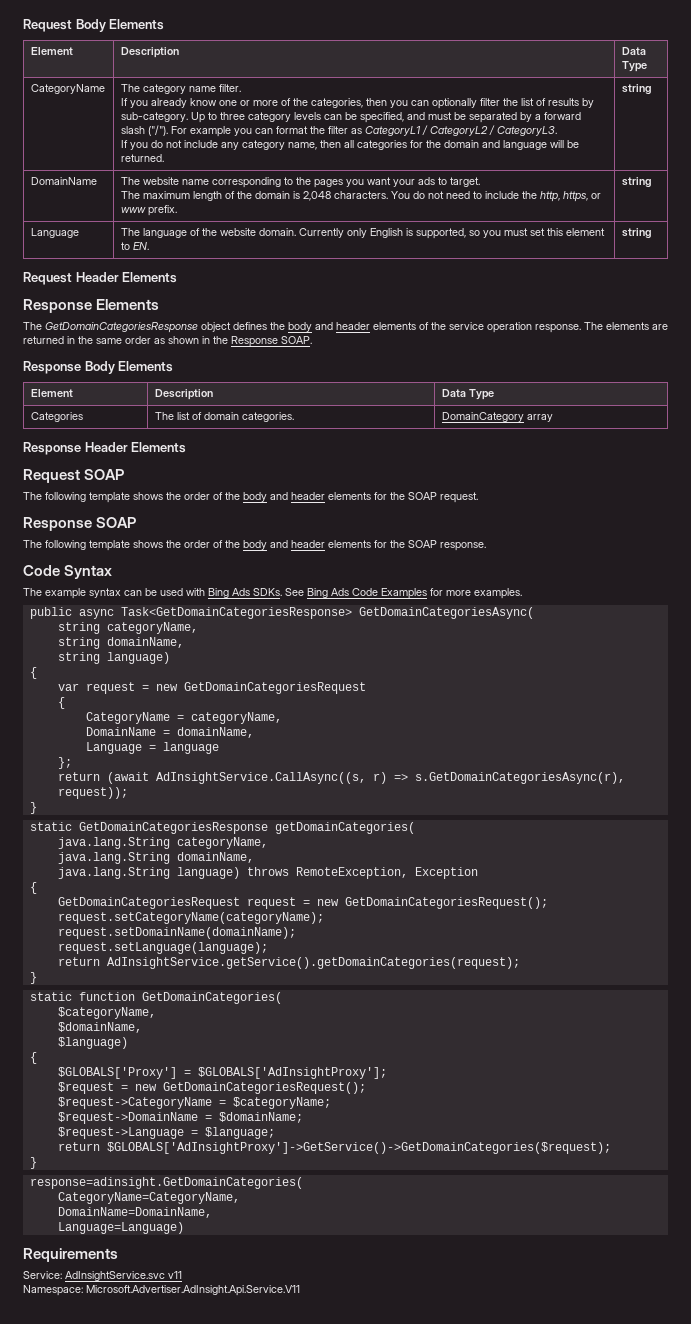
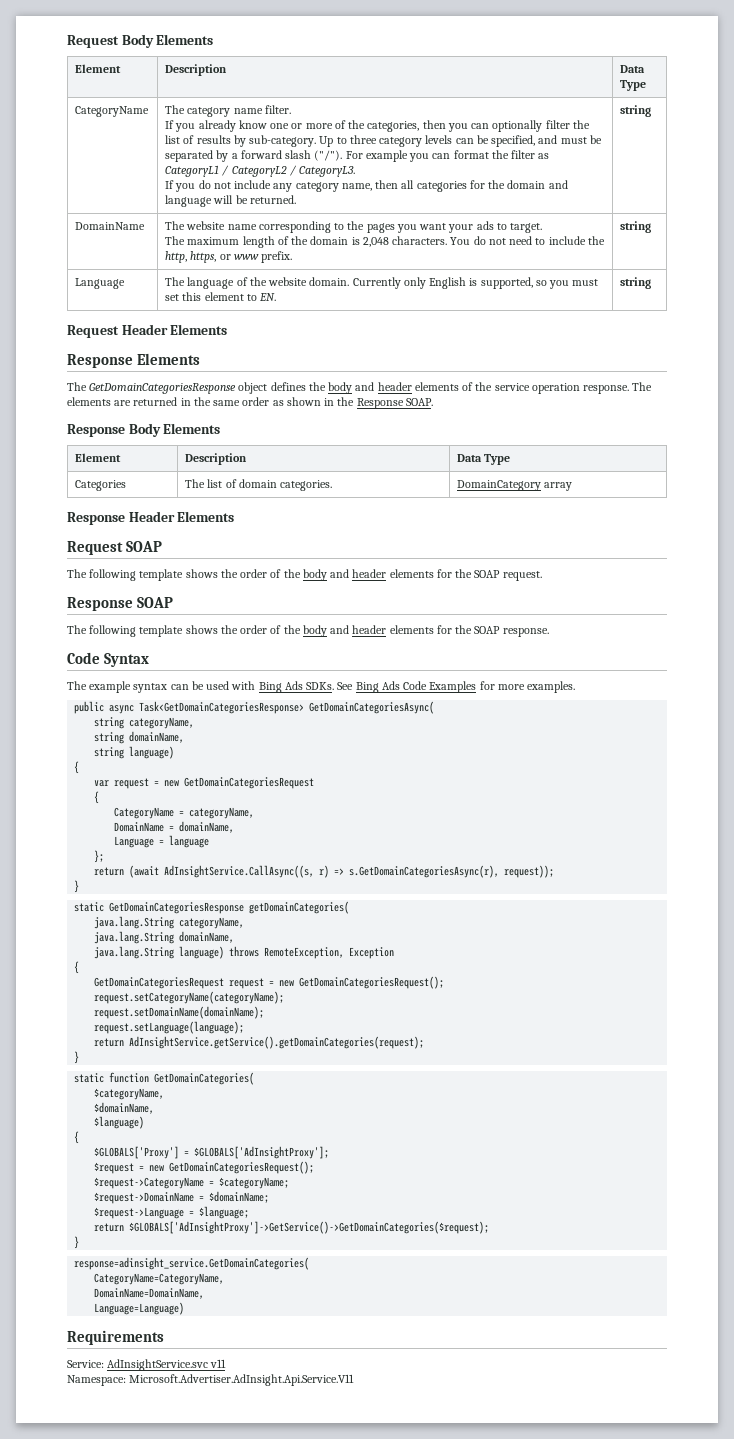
[29,1177,303,1189] response=adinsight.GetDomainCategories( -> [74,1257,310,1270] response=adinsight_service.GetDomainCategories(

